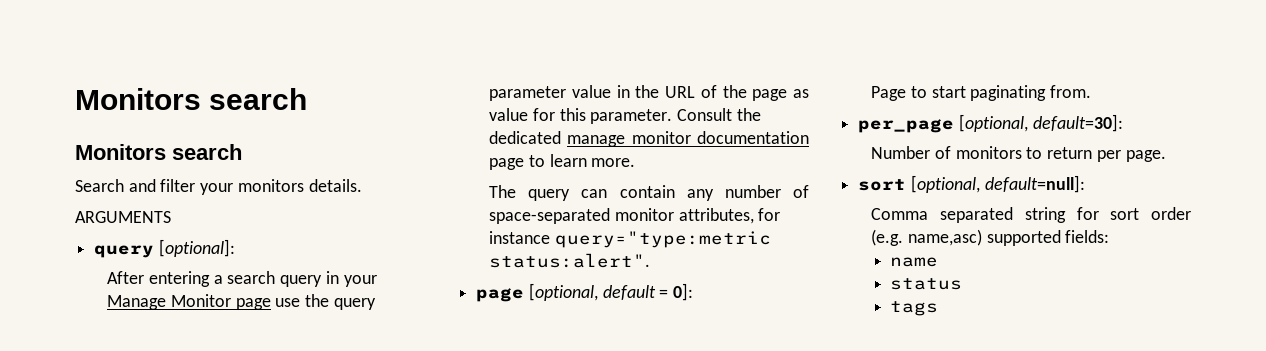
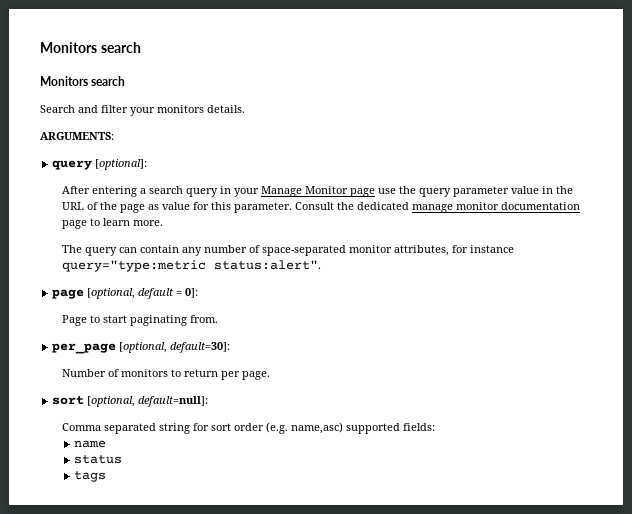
[75,211,171,223] ARGUMENTS -> [40,132,114,140] ARGUMENTS:

